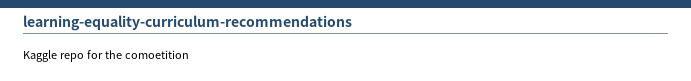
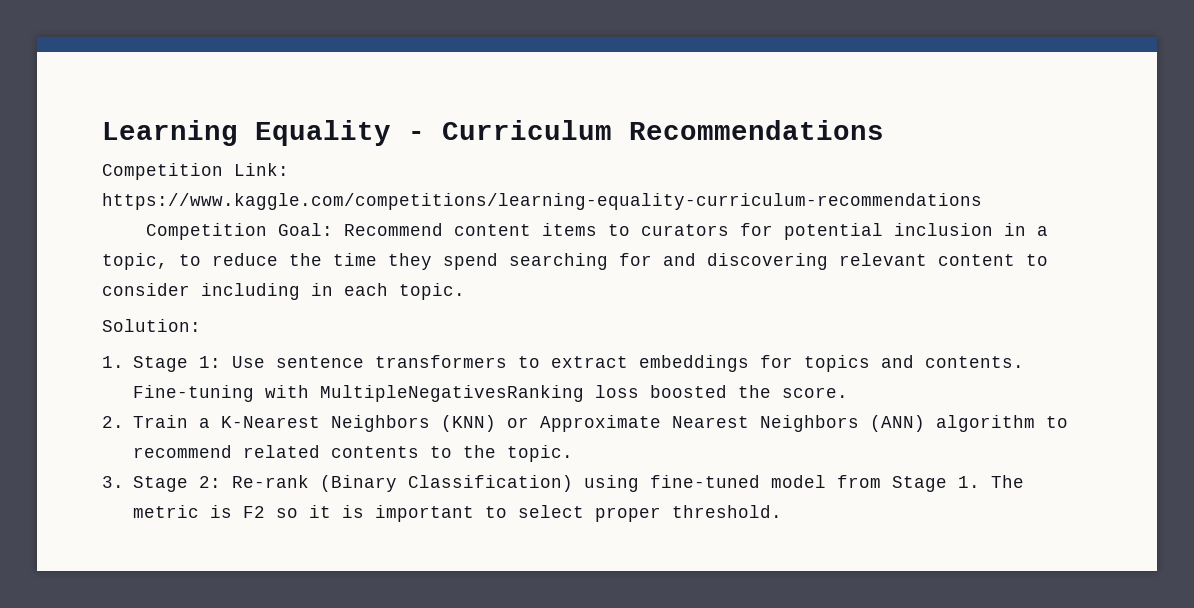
[23,15,352,31] [23,50,189,62] learning-equality-curriculum-recommendations // Kaggle repo for the comoetition -> [102,120,884,146] [102,163,289,180] [102,193,982,210] [146,223,1049,240] [102,253,1048,270] [102,283,465,300] [102,319,201,332] [102,355,1024,372] [132,385,848,402] [102,415,1068,432] [132,445,573,462] [102,475,1024,492] [132,505,782,522] Learning Equality - Curriculum Recommendations // Competition Link: https://www.kaggle.com/competitions/learning-equality-curriculum-recommendations // Competition Goal: Recommend content items to curators for potential inclusion in a topic, to reduce the time they spend searching for and discovering relevant content to consider including in each topic. // Solution: // 1. Stage 1: Use sentence transformers to extract embeddings for topics and contents. Fine-tuning with MultipleNegativesRanking loss boosted the score. // 2. Train a K-Nearest Neighbors (KNN) or Approximate Nearest Neighbors (ANN) algorithm to recommend related contents to the topic. // 3. Stage 2: Re-rank (Binary Classification) using fine-tuned model from Stage 1. The metric is F2 so it is important to select proper threshold.

